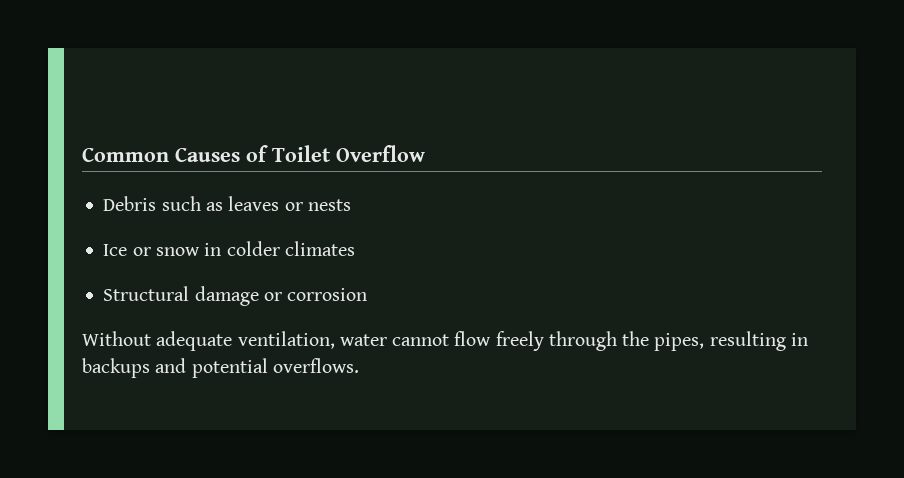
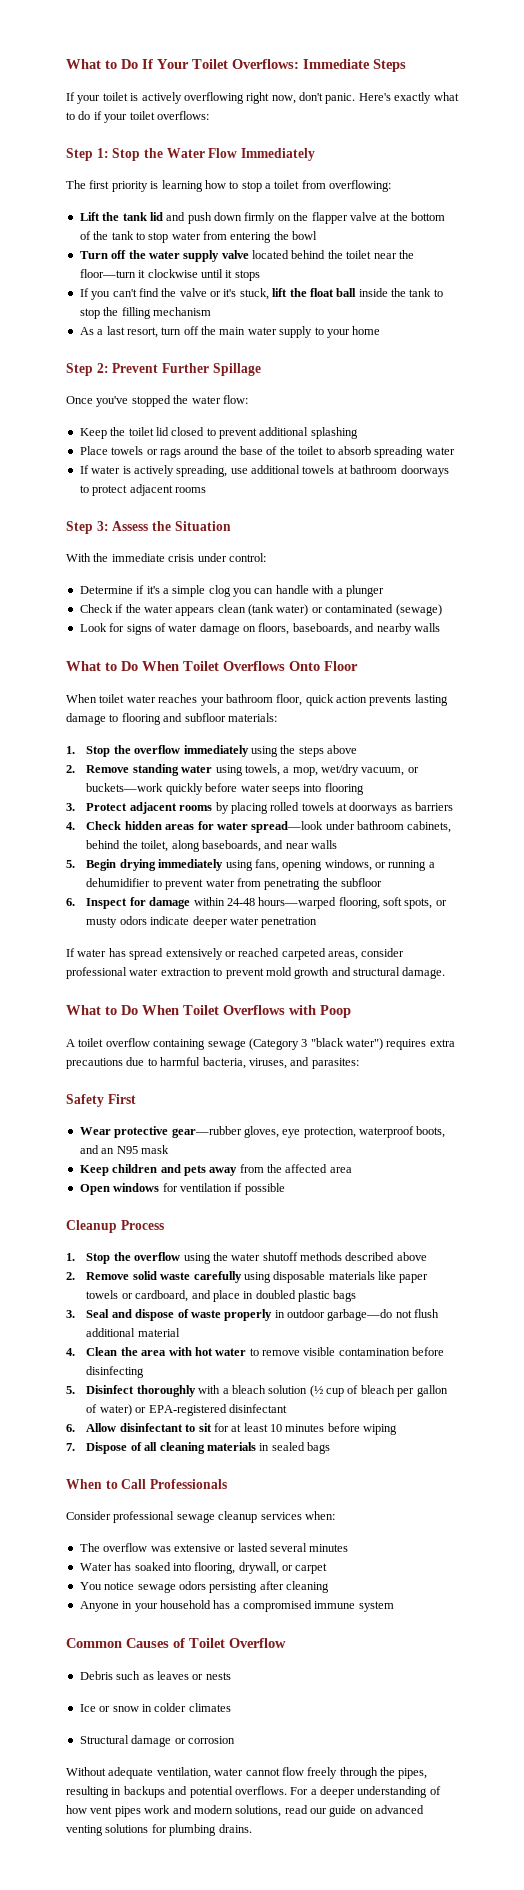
(82, 154) none -> [66,59,406,72] [66,92,459,104] [66,111,209,123] [66,148,315,161] [66,180,392,192] [79,212,445,224] [79,231,318,243] [79,250,414,262] [79,269,260,281] [79,288,443,300] [79,307,211,319] [79,326,381,338] [66,363,261,376] [66,395,248,407] [79,427,358,439] [79,446,455,458] [79,465,449,477] [79,484,206,496] [66,521,231,534] [66,553,266,562] [79,585,384,597] [79,604,442,616] [79,623,440,635] [66,661,358,671] [66,694,448,706] [66,713,277,725] [66,745,358,757] [66,764,419,776] [86,783,364,795] [66,802,454,814] [66,821,452,833] [86,840,338,852] [66,859,435,871] [86,878,383,890] [66,897,447,909] [86,916,318,928] [66,948,405,960] [66,967,446,979] [66,1005,351,1018] [66,1038,455,1050] [66,1057,359,1069] [66,1094,136,1107] [79,1126,446,1138] [79,1145,169,1154] [79,1164,352,1176] [79,1183,285,1195] [66,1220,164,1233] [66,1252,427,1264] [66,1271,429,1283] [86,1290,357,1302] [66,1309,440,1321] [86,1328,180,1337] [66,1347,445,1356] [86,1366,145,1378] [66,1385,448,1397] [86,1404,287,1416] [66,1423,398,1435] [66,1442,331,1454] [66,1479,227,1489] [66,1511,335,1523] [79,1543,349,1552] [79,1562,328,1574] [79,1581,329,1593] [79,1600,394,1612] What to Do If Your Toilet Overflows: Immediate Steps // If your toilet is actively overflowing right now, don't panic. Here's exactly what to do if your toilet overflows: // Step 1: Stop the Water Flow Immediately // The first priority is learning how to stop a toilet from overflowing: // Lift the tank lid and push down firmly on the flapper valve at the bottom of the tank to stop water from entering the bowl // Turn off the water supply valve located behind the toilet near the floor—turn it clockwise until it stops // If you can't find the valve or it's stuck, lift the float ball inside the tank to stop the filling mechanism // As a last resort, turn off the main water supply to your home // Step 2: Prevent Further Spillage // Once you've stopped the water flow: // Keep the toilet lid closed to prevent additional splashing // Place towels or rags around the base of the toilet to absorb spreading water // If water is actively spreading, use additional towels at bathroom doorways to protect adjacent rooms // Step 3: Assess the Situation // With the immediate crisis under control: // Determine if it's a simple clog you can handle with a plunger // Check if the water appears clean (tank water) or contaminated (sewage) // Look for signs of water damage on floors, baseboards, and nearby walls // What to Do When Toilet Overflows Onto Floor // When toilet water reaches your bathroom floor, quick action prevents lasting damage to flooring and subfloor materials: // 1. Stop the overflow immediately using the steps above // 2. Remove standing water using towels, a mop, wet/dry vacuum, or buckets—work quickly before water seeps into flooring // 3. Protect adjacent rooms by placing rolled towels at doorways as barriers // 4. Check hidden areas for water spread—look under bathroom cabinets, behind the toilet, along baseboards, and near walls // 5. Begin drying immediately using fans, opening windows, or running a dehumidifier to prevent water from penetrating the subfloor // 6. Inspect for damage within 24-48 hours—warped flooring, soft spots, or musty odors indicate deeper water penetration // If water has spread extensively or reached carpeted areas, consider professional water extraction to prevent mold growth and structural damage. // What to Do When Toilet Overflows with Poop // A toilet overflow containing sewage (Category 3 "black water") requires extra precautions due to harmful bacteria, viruses, and parasites: // Safety First // Wear protective gear—rubber gloves, eye protection, waterproof boots, and an N95 mask // Keep children and pets away from the affected area // Open windows for ventilation if possible // Cleanup Process // 1. Stop the overflow using the water shutoff methods described above // 2. Remove solid waste carefully using disposable materials like paper towels or cardboard, and place in doubled plastic bags // 3. Seal and dispose of waste properly in outdoor garbage—do not flush additional material // 4. Clean the area with hot water to remove visible contamination before disinfecting // 5. Disinfect thoroughly with a bleach solution (½ cup of bleach per gallon of water) or EPA-registered disinfectant // 6. Allow disinfectant to sit for at least 10 minutes before wiping // 7. Dispose of all cleaning materials in sealed bags // When to Call Professionals // Consider professional sewage cleanup services when: // The overflow was extensive or lasted several minutes // Water has soaked into flooring, drywall, or carpet // You notice sewage odors persisting after cleaning // Anyone in your household has a compromised immune system //
(359, 365) none -> [290,1786,441,1798] [66,1805,425,1817] [66,1824,252,1836] For a deeper understanding of how vent pipes work and modern solutions, read our guide on advanced venting solutions for plumbing drains.

